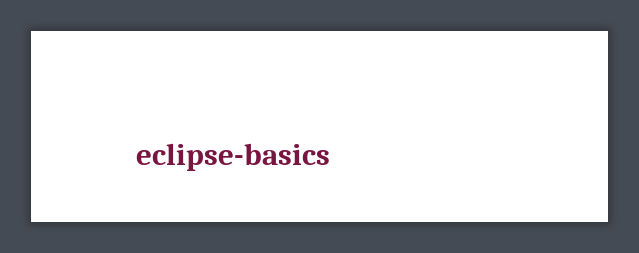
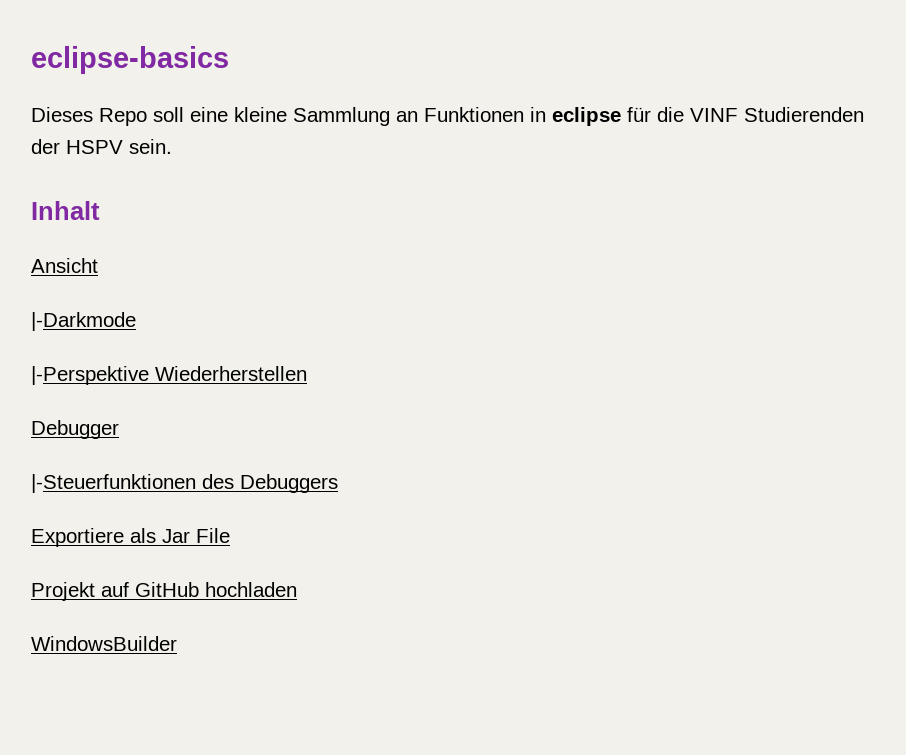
(330, 157) none -> [31,107,864,126] [31,139,172,154] [31,201,100,220] [31,258,98,273] [31,312,136,331] [31,366,307,385] [31,420,119,439] [31,474,338,493] [31,528,230,547] [31,582,297,601] [31,636,177,651] // Dieses Repo soll eine kleine Sammlung an Funktionen in eclipse für die VINF Studierenden der HSPV sein. // Inhalt // Ansicht // |-Darkmode // |-Perspektive Wiederherstellen // Debugger // |-Steuerfunktionen des Debuggers // Exportiere als Jar File // Projekt auf GitHub hochladen // WindowsBuilder

